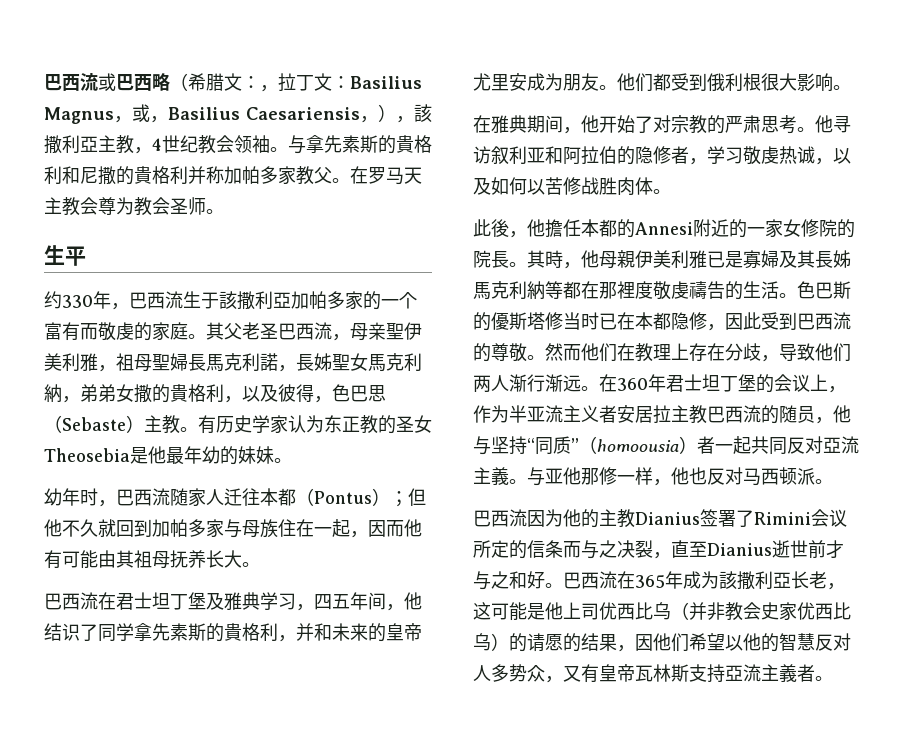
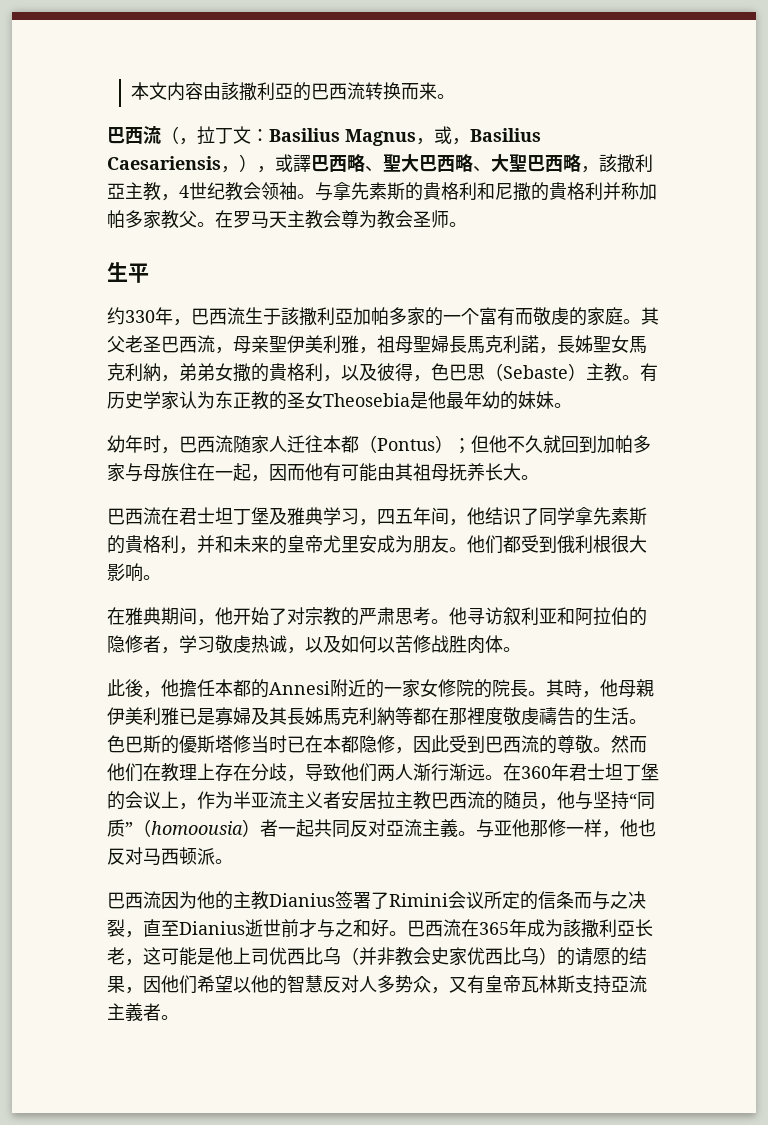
[44,73,260,91] 巴西流或巴西略（希腊文： -> [131,82,456,101] [107,126,179,144] 本文内容由該撒利亞的巴西流转换而来。 // 巴西流（
(414, 119) none -> [275,154,599,173] 或譯巴西略、聖大巴西略、大聖巴西略，

